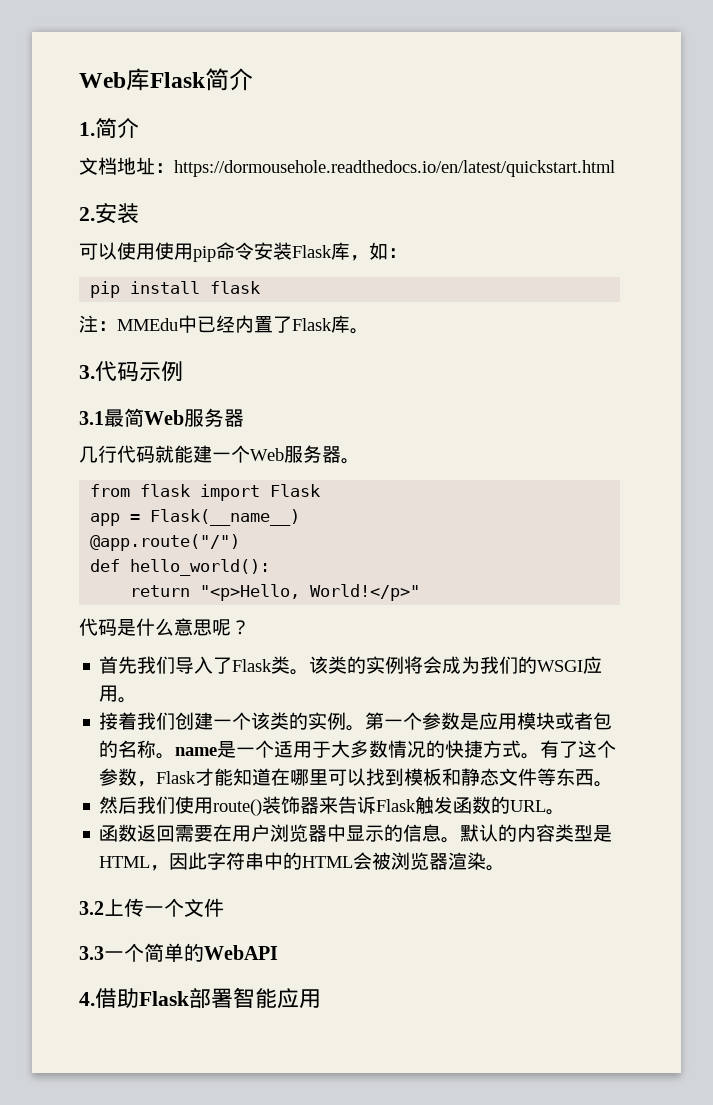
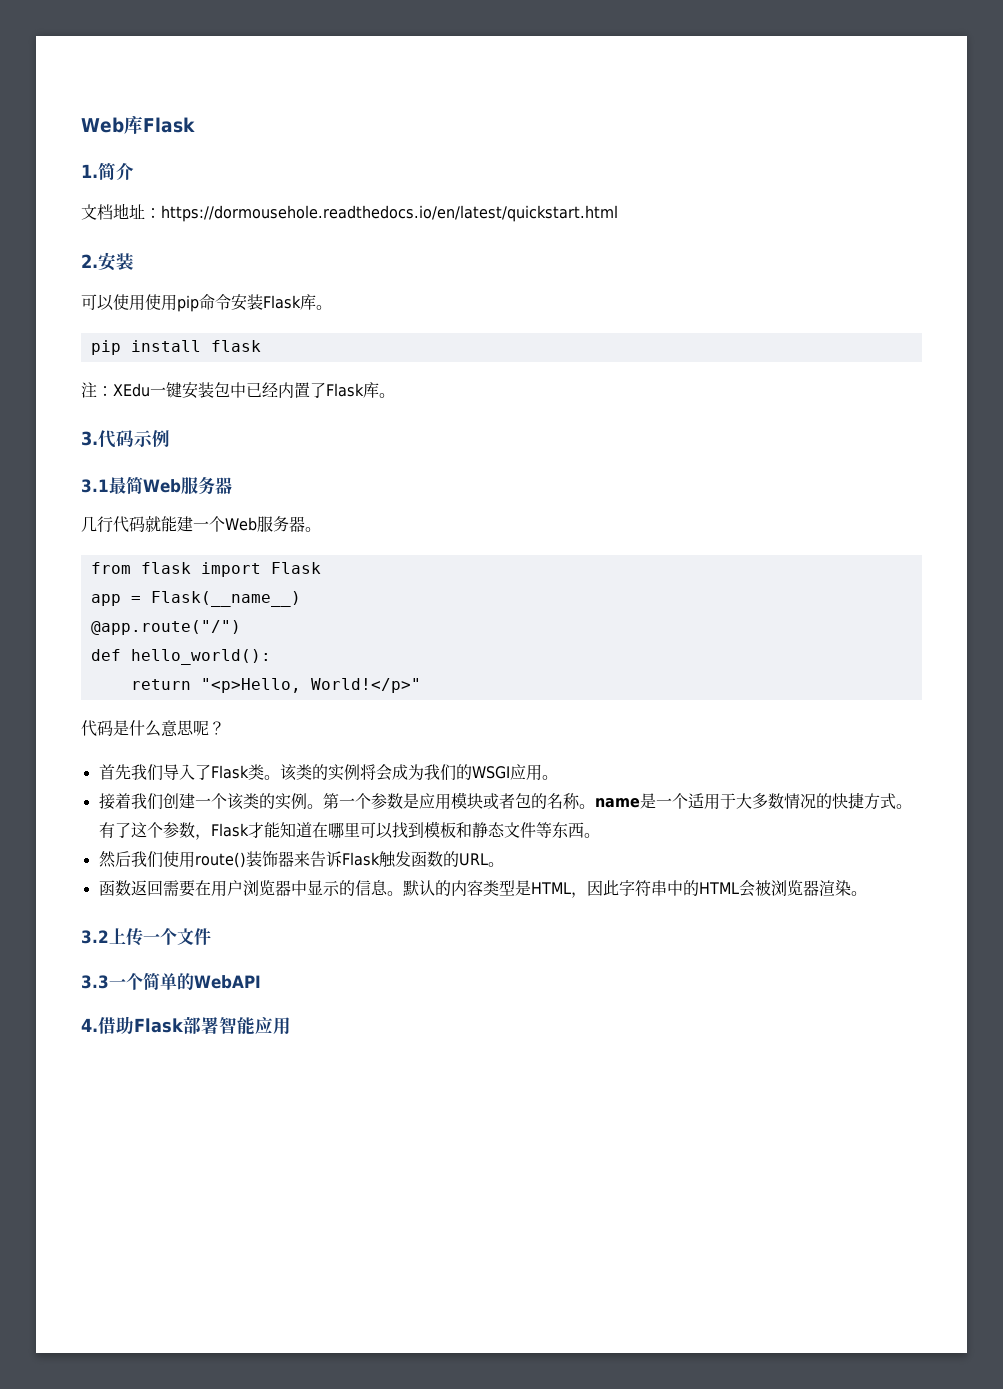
[205,68,253,91] 简介 -> (195, 125) none
[350,242,407,261] ，如： -> [316,305,332,310] 。
[117,318,178,331] MMEdu -> [113,382,230,399] XEdu一键安装包

